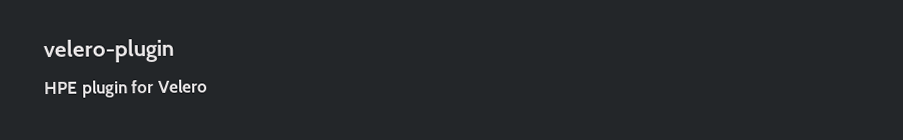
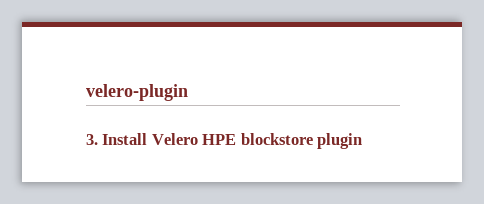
[44,79,208,98] HPE plugin for Velero -> [86,133,363,149] 3. Install Velero HPE blockstore plugin

